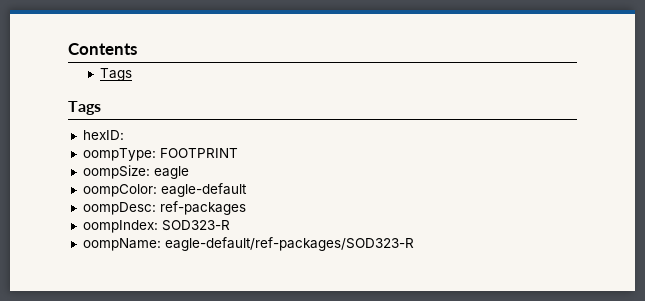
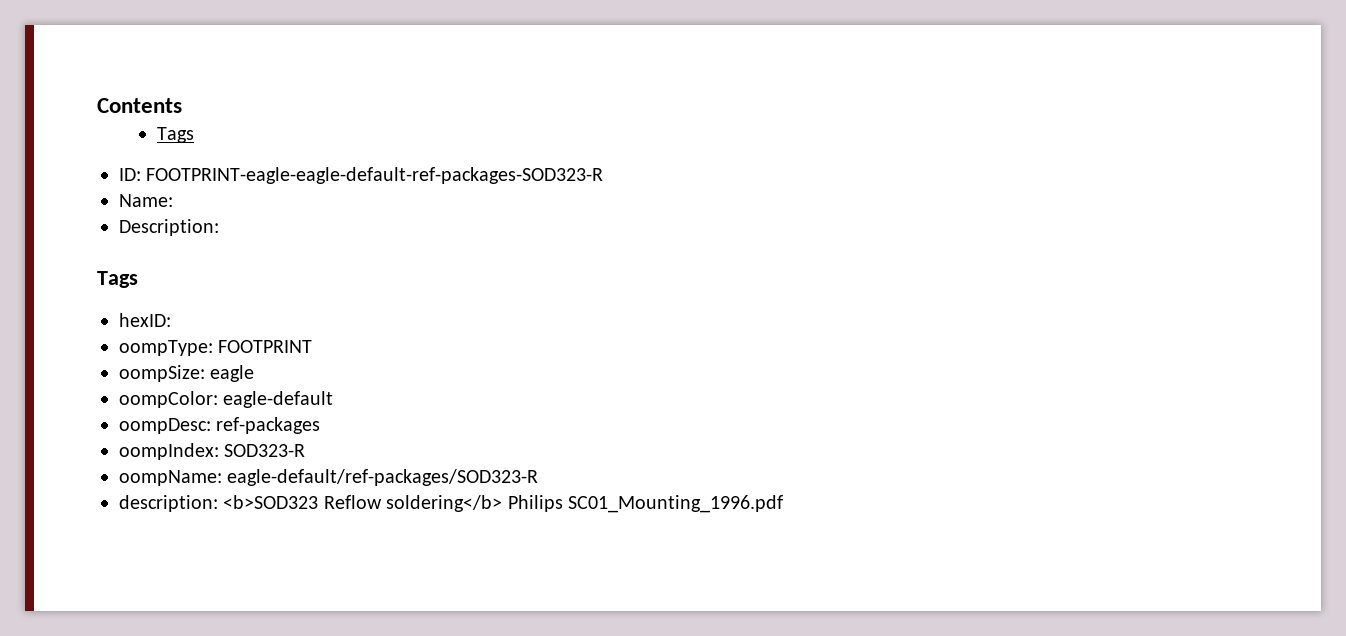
(133, 74) none -> [119,167,604,184] [119,194,173,207] [119,219,219,236] // ID: FOOTPRINT-eagle-eagle-default-ref-packages-SOD323-R // Name: // Description:
(414, 244) none -> [119,495,783,513] // description: <b>SOD323 Reflow soldering</b> Philips SC01_Mounting_1996.pdf

